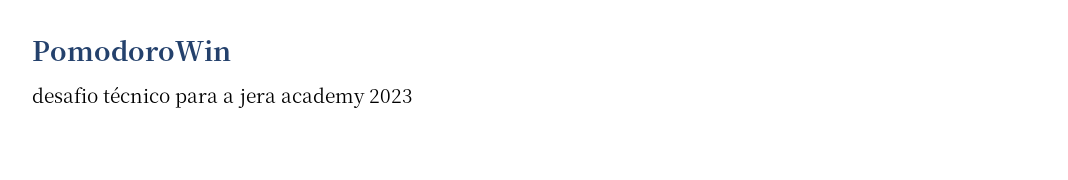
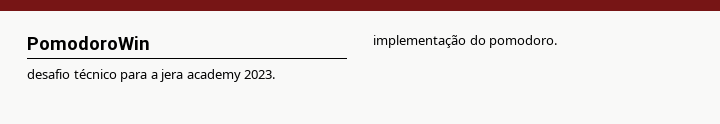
[368,89,413,103] 2023 -> [244,70,276,79] [373,35,558,48] 2023. implementação do pomodoro.

